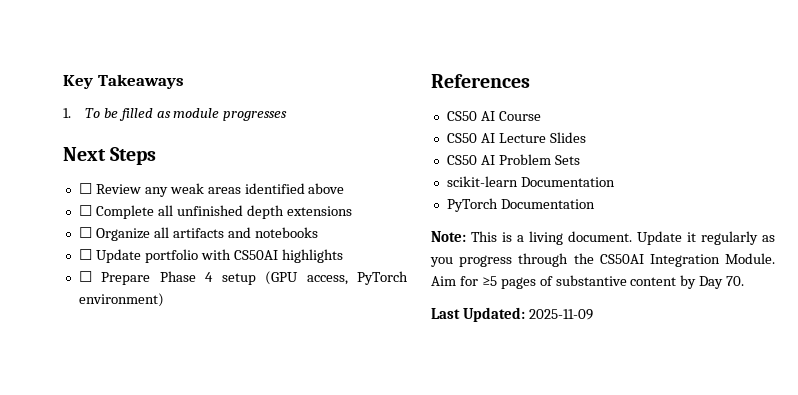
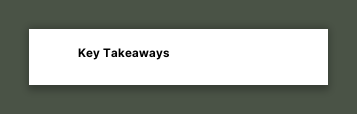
[63,108,288,121] [63,147,157,165] [78,183,345,197] [78,205,352,219] [78,227,318,241] [78,249,343,263] [78,271,408,285] [78,293,164,307] [431,74,530,88] [446,111,541,121] [446,132,586,143] [446,154,580,165] [446,176,615,187] [446,198,595,212] [431,231,775,245] [430,253,775,267] [431,275,745,289] [431,307,593,322] // 1. To be filled as module progresses // Next Steps // ☐ Review any weak areas identified above // ☐ Complete all unfinished depth extensions // ☐ Organize all artifacts and notebooks // ☐ Update portfolio with CS50AI highlights // ☐ Prepare Phase 4 setup (GPU access, PyTorch environment) // References // CS50 AI Course // CS50 AI Lecture Slides // CS50 AI Problem Sets // scikit-learn Documentation // PyTorch Documentation // Note: This is a living document. Update it regularly as you progress through the CS50AI Integration Module. Aim for ≥5 pages of substantive content by Day 70. // Last Updated: 2025-11-09 -> (171, 54) none

